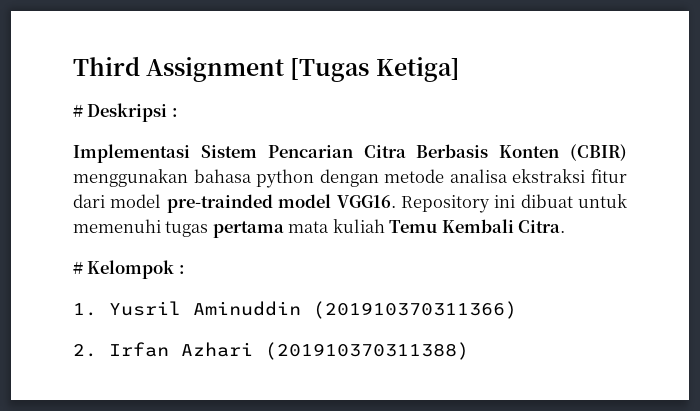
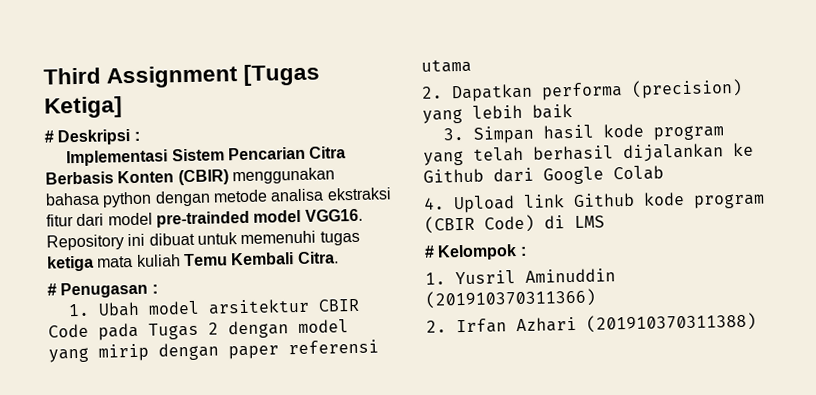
[212,221,284,238] pertama -> [47,255,94,272] ketiga
(566, 226) none -> [47,281,158,299] [68,298,361,317] [48,319,349,341] [48,339,379,363] [421,58,472,73] [421,78,743,103] [422,104,573,124] [443,123,725,144] [423,142,754,166] [423,165,664,185] [424,191,765,214] [424,214,605,234] // # Penugasan : // 1. Ubah model arsitektur CBIR Code pada Tugas 2 dengan model yang mirip dengan paper referensi utama // 2. Dapatkan performa (precision) yang lebih baik // 3. Simpan hasil kode program yang telah berhasil dijalankan ke Github dari Google Colab // 4. Upload link Github kode program (CBIR Code) di LMS

